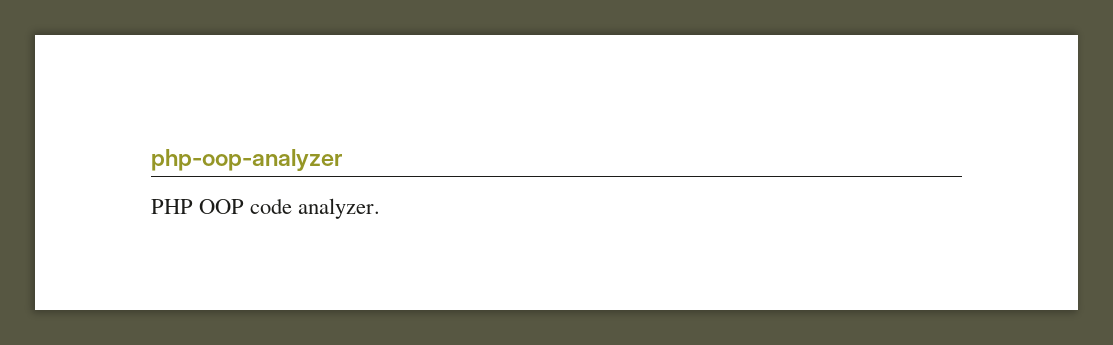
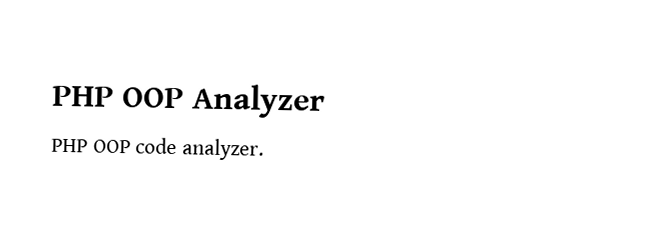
[151,149,342,171] php-oop-analyzer -> [52,83,325,119] PHP OOP Analyzer

